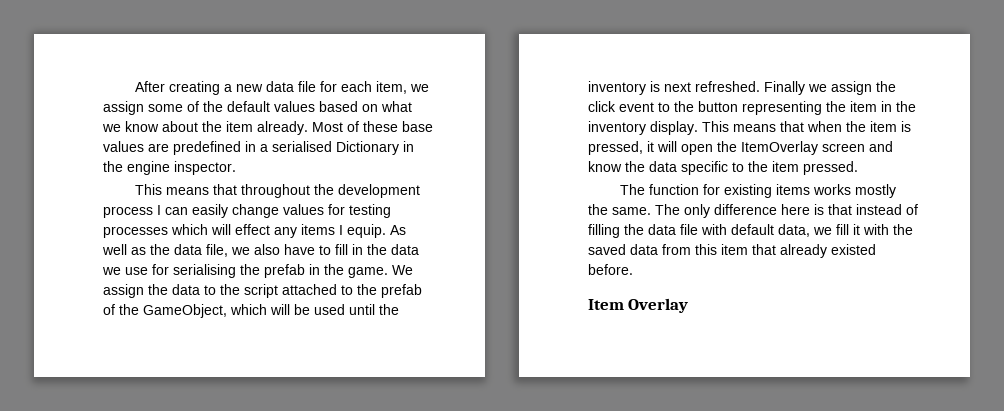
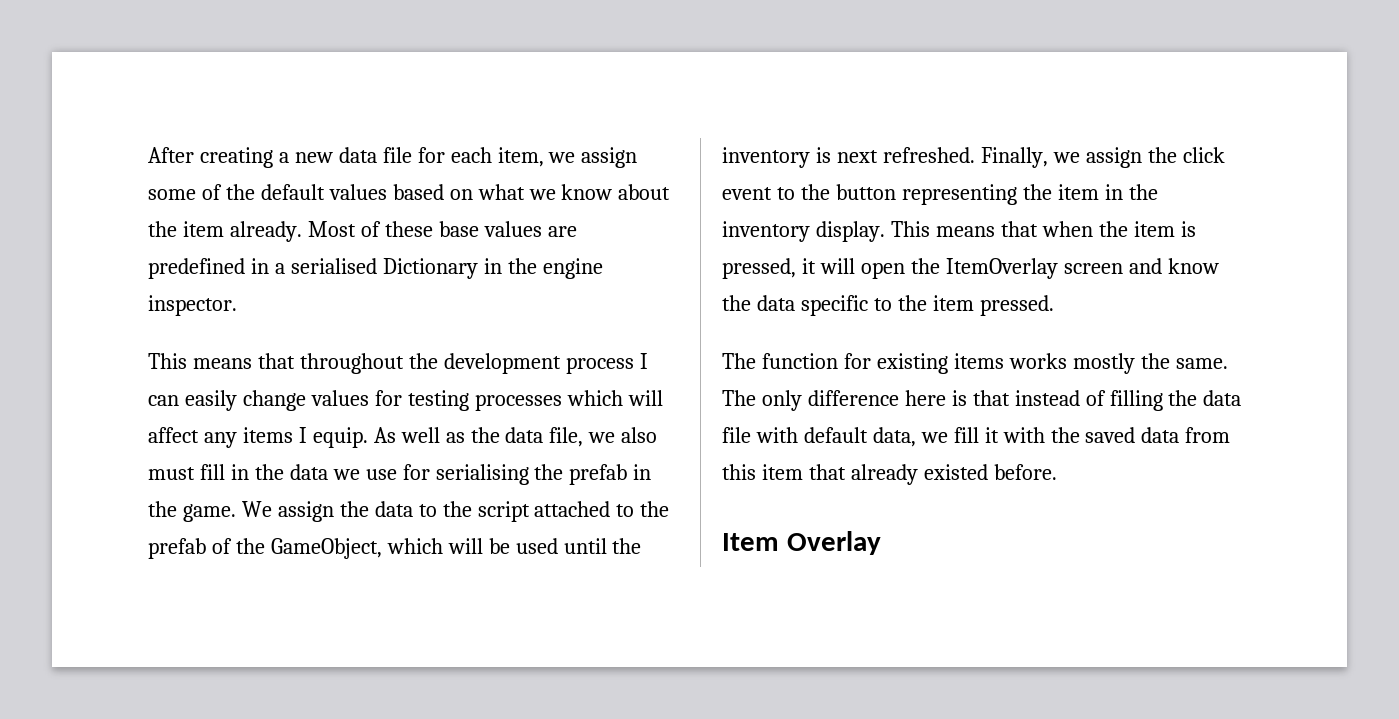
[235,224,270,235] effect -> [148,427,199,443] affect
[284,244,331,255] have to -> [148,467,195,480] must
[764,81,805,95] Finally -> [980,147,1048,168] Finally,

